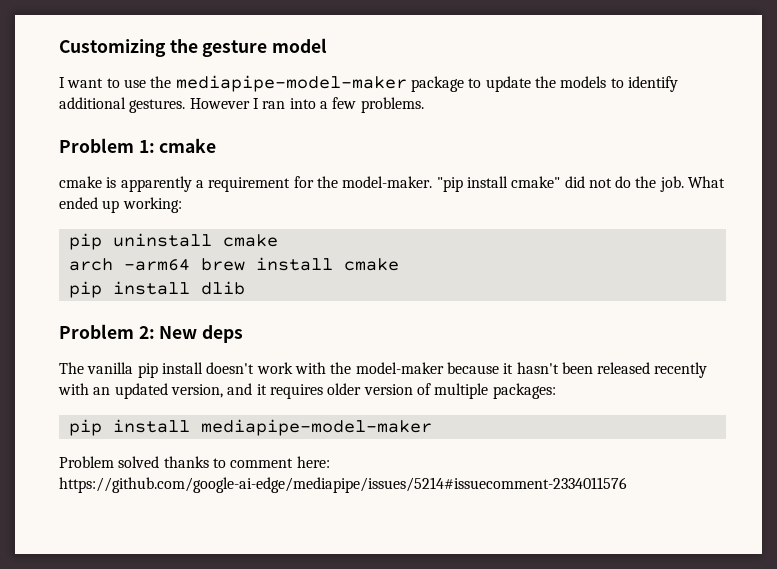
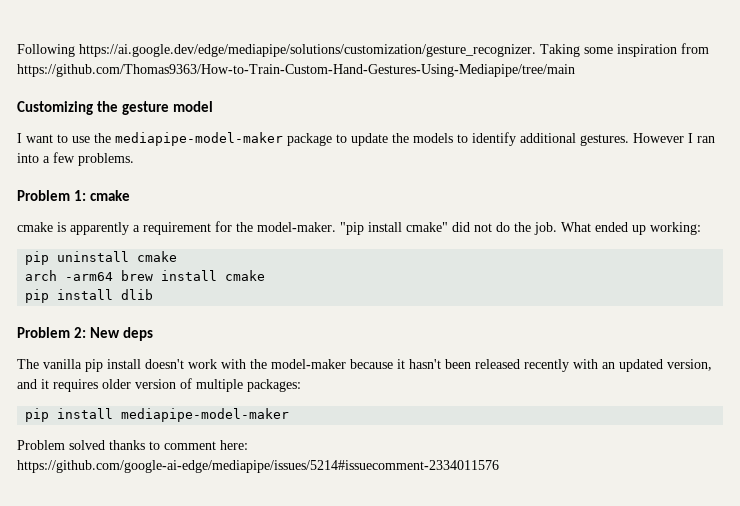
(59, 48) none -> [17,43,709,57] [17,64,575,77] Following https://ai.google.dev/edge/mediapipe/solutions/customization/gesture_recognizer. Taking some inspiration from https://github.com/Thomas9363/How-to-Train-Custom-Hand-Gestures-Using-Mediapipe/tree/main //

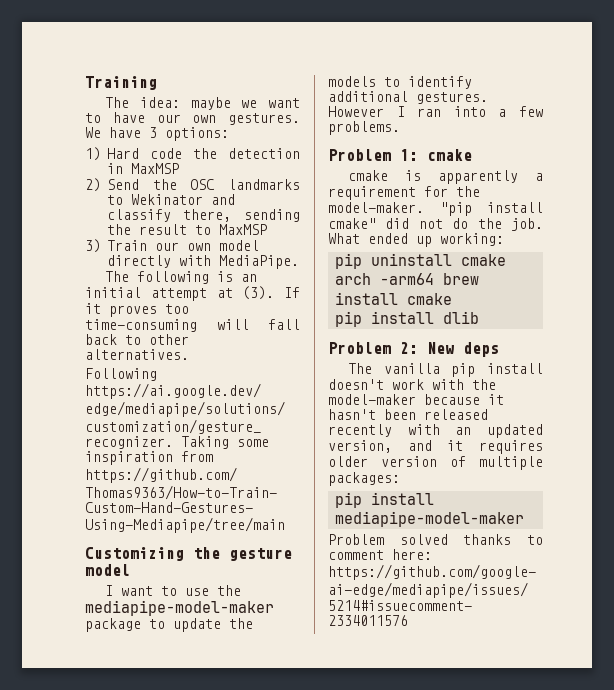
(17, 50) none -> [85,76,157,90] [105,97,300,110] [85,112,300,125] [85,127,229,141] [85,147,300,161] [106,163,179,174] [85,178,300,192] [106,194,235,205] [106,209,300,222] [106,224,267,235] [85,239,259,253] [106,255,299,269] [105,271,258,284] [85,286,300,301] [85,303,189,317] [85,319,300,332] [85,334,189,345] [85,349,189,360] Training // The idea: maybe we want to have our own gestures. We have 3 options: // 1) Hard code the detection in MaxMSP // 2) Send the OSC landmarks to Wekinator and classify there, sending the result to MaxMSP // 3) Train our own model directly with MediaPipe. // The following is an initial attempt at (3). If it proves too time-consuming will fall back to other alternatives. //

